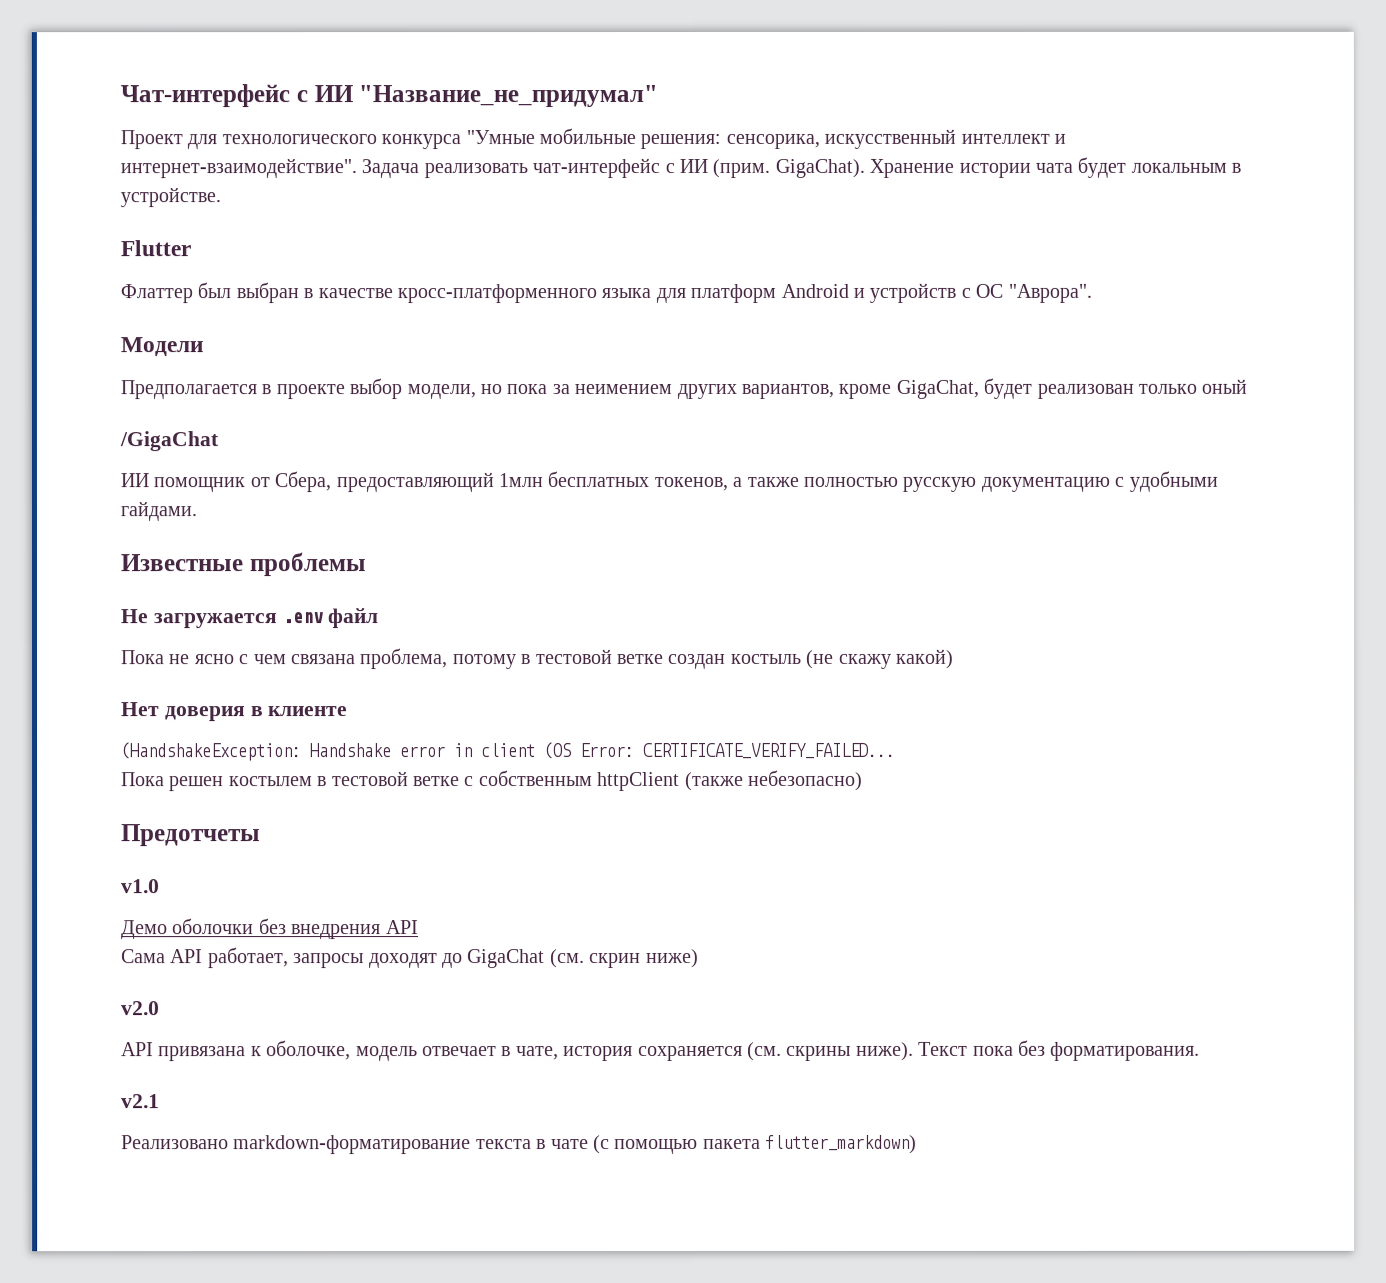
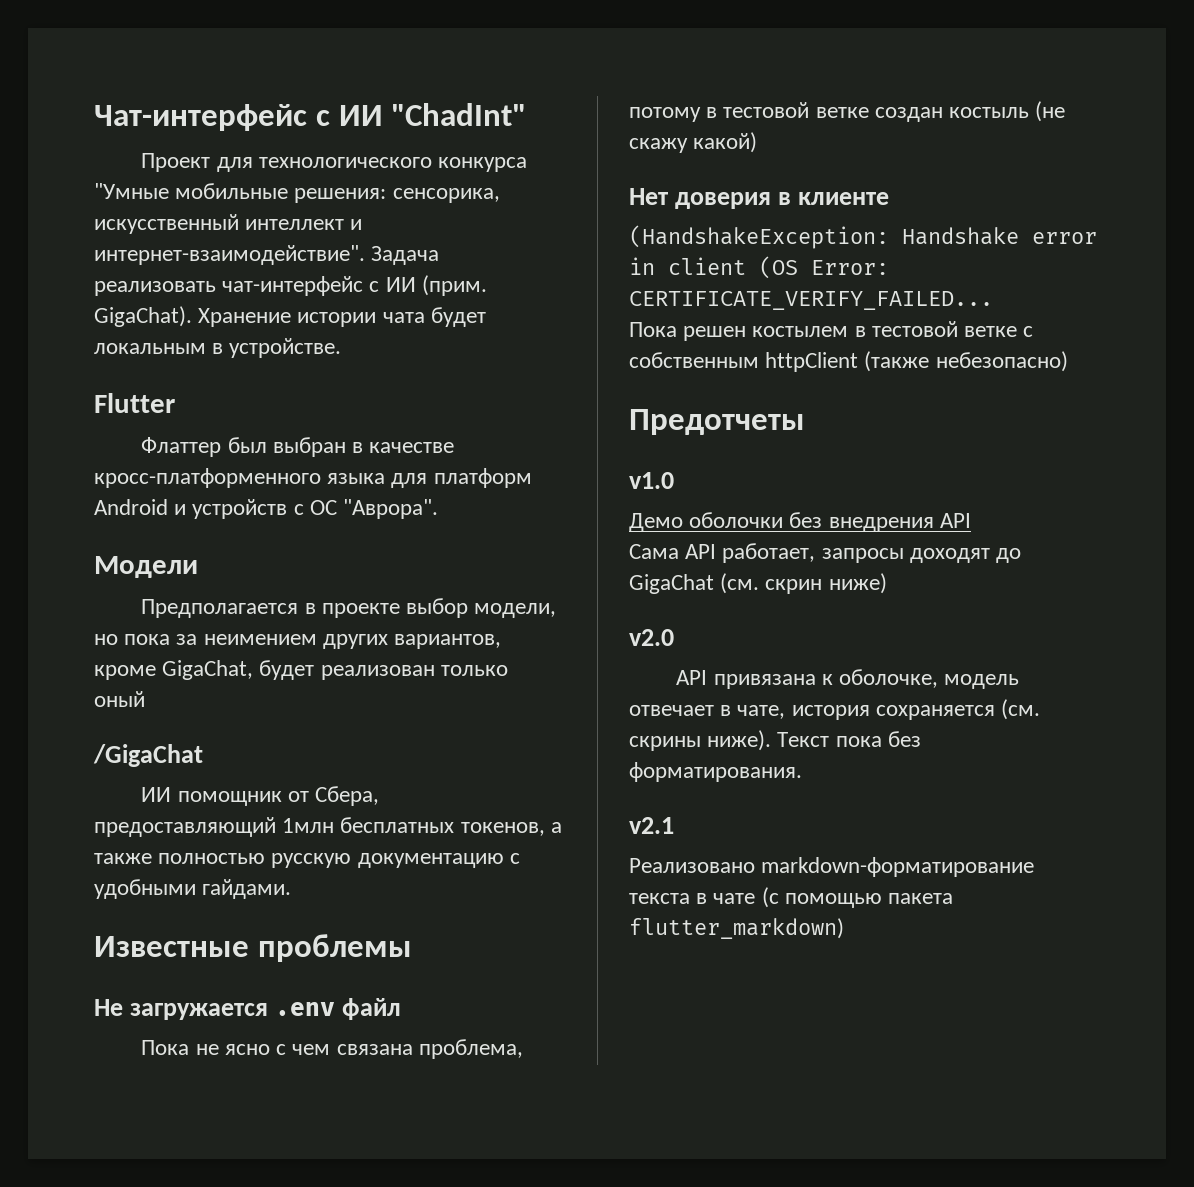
[358,85,659,108] "Название_не_придумал" -> [391,103,527,126] "ChadInt"

